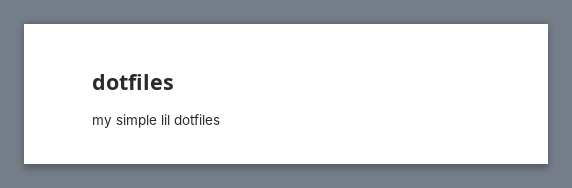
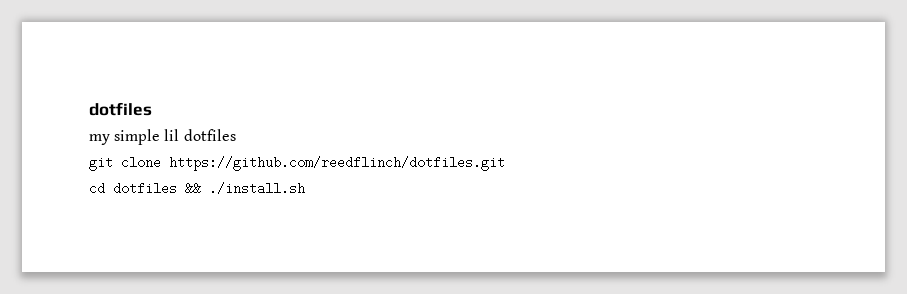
(220, 119) none -> [89,156,505,171] [89,182,305,195] // git clone https://github.com/reedflinch/dotfiles.git // cd dotfiles && ./install.sh

